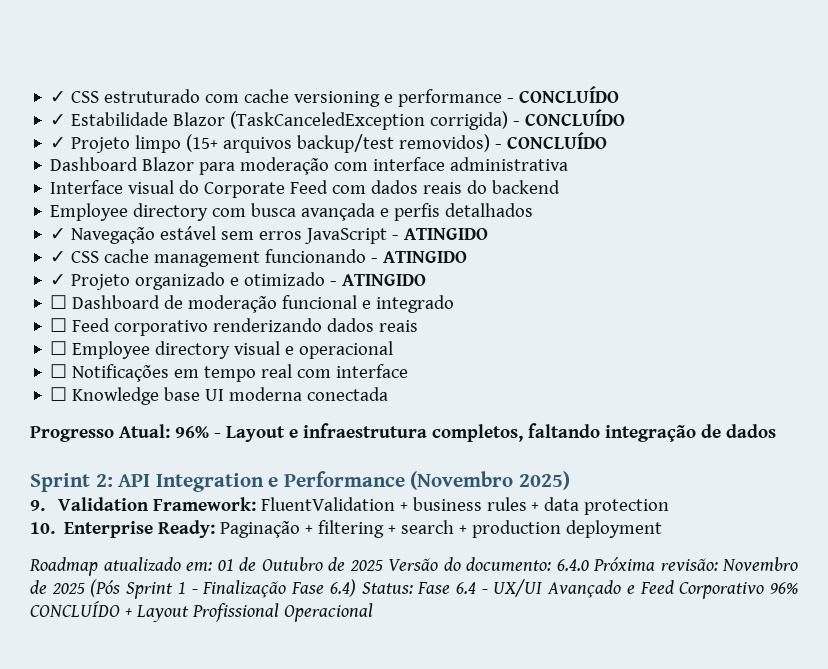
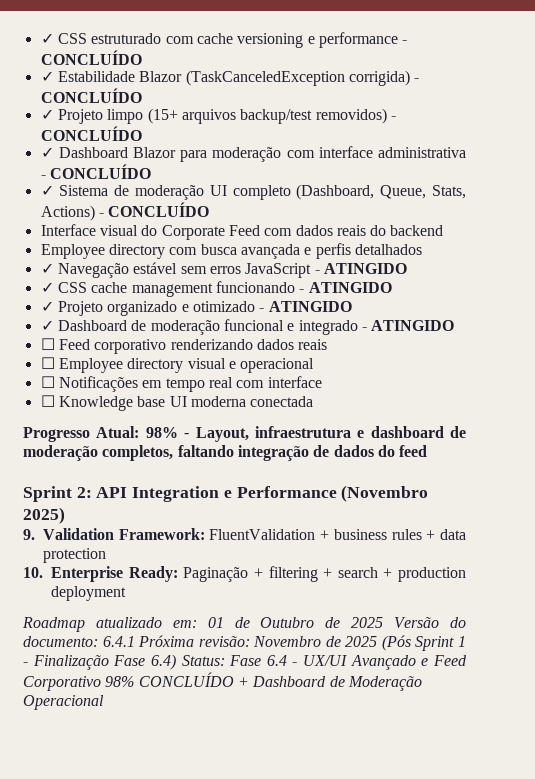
(608, 140) none -> [40,147,54,158] ✓
(569, 164) none -> [40,164,151,179] [40,184,467,200] [40,202,210,221] - CONCLUÍDO // ✓ Sistema de moderação UI completo (Dashboard, Queue, Stats, Actions) - CONCLUÍDO
[50,295,68,309] ☐ -> [40,320,54,331] ✓
(455, 304) none -> [361,320,455,331] - ATINGIDO
[174,423,427,442] 96% - Layout e infraestrutura -> [145,426,466,442] [23,445,98,461] 98% - Layout, infraestrutura e dashboard de moderação
(776, 431) none -> [377,445,428,457] do feed
[556,559,589,571] 6.4.0 -> [102,636,135,647] 6.4.1
[769,582,798,594] 96% -> [105,676,135,687] 98%
[135,603,279,622] Layout Profissional -> [252,676,422,691] Dashboard de Moderação

